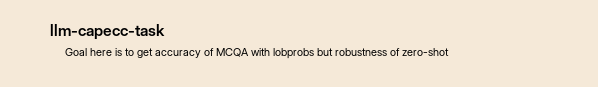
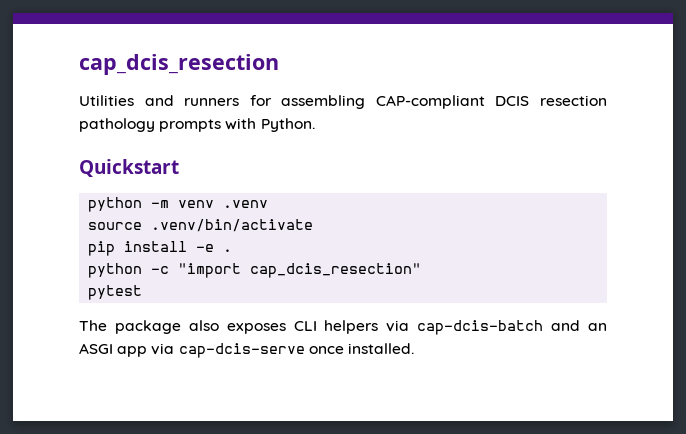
[50,24,165,40] [64,48,449,59] llm-capecc-task // Goal here is to get accuracy of MCQA with lobprobs but robustness of zero-shot -> [79,54,279,75] [79,95,607,109] [79,118,315,132] [79,159,179,177] [88,197,269,212] [88,219,314,232] [88,241,233,256] [88,263,422,278] [88,285,143,300] [79,320,608,335] [79,343,414,358] cap_dcis_resection // Utilities and runners for assembling CAP-compliant DCIS resection pathology prompts with Python. // Quickstart // python -m venv .venv // source .venv/bin/activate // pip install -e . // python -c "import cap_dcis_resection" // pytest // The package also exposes CLI helpers via cap-dcis-batch and an ASGI app via cap-dcis-serve once installed.

